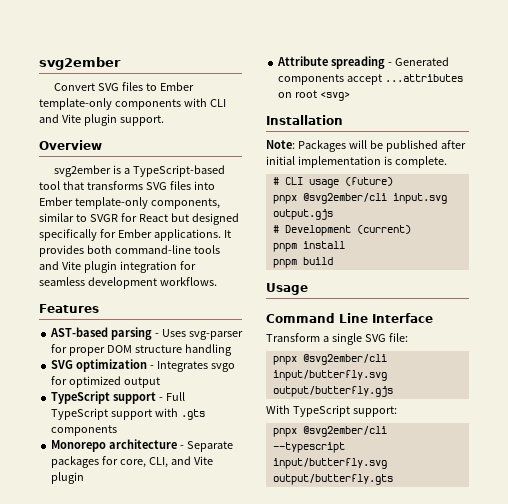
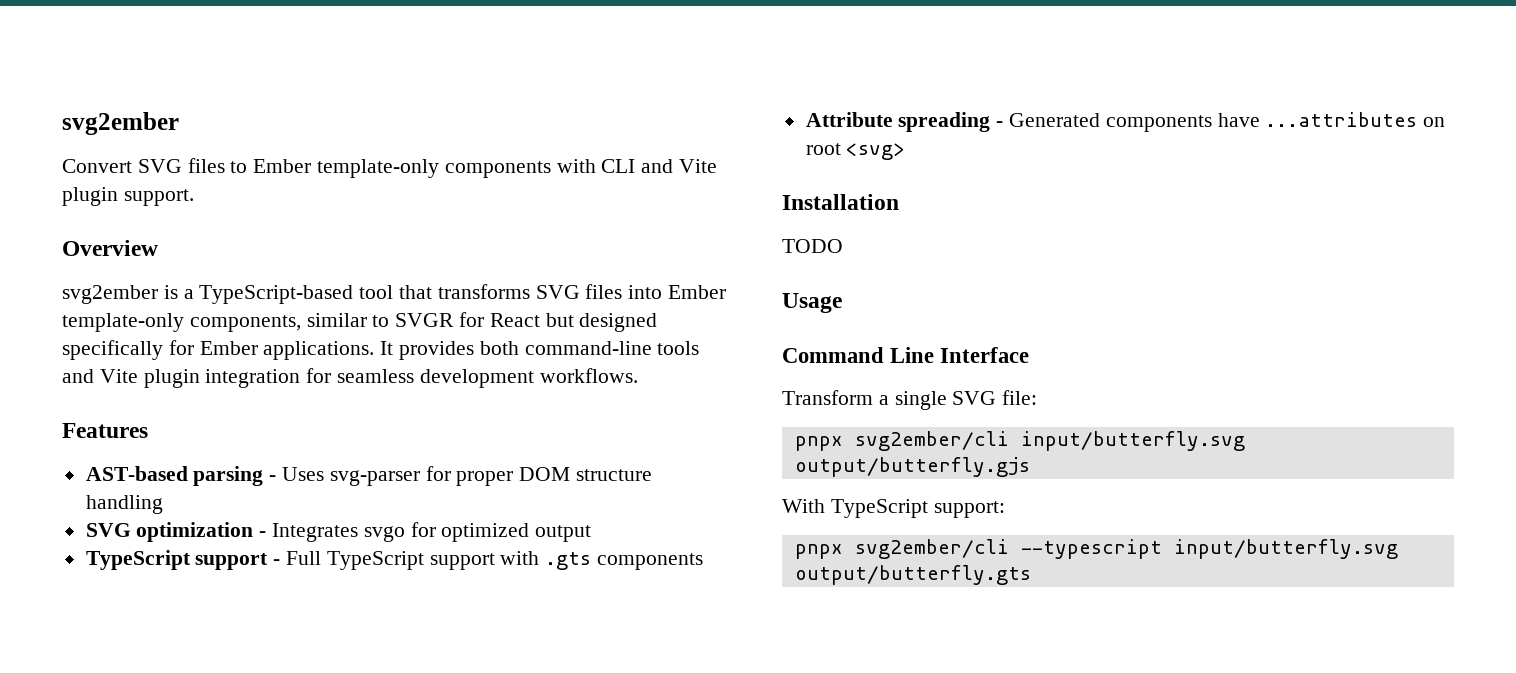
[51,439,234,452] [51,456,213,468] [51,472,85,484] // Monorepo architecture - Separate packages for core, CLI, and Vite plugin -> (704, 561) none
[347,74,383,85] accept -> [1217,113,1260,127] have
[266,140,466,152] [266,156,447,168] [272,177,393,188] [272,193,447,204] [272,209,333,220] [272,225,411,236] [272,241,345,252] [272,257,333,268] Note: Packages will be published after initial implementation is complete. // # CLI usage (future) // pnpx @svg2ember/cli input.svg output.gjs // # Development (current) // pnpm install // pnpm build -> [782,239,843,253] TODO
[302,354,387,365] @svg2ember/cli -> [854,431,1009,451] svg2ember/cli
[302,426,387,437] @svg2ember/cli -> [854,539,1009,559] svg2ember/cli

